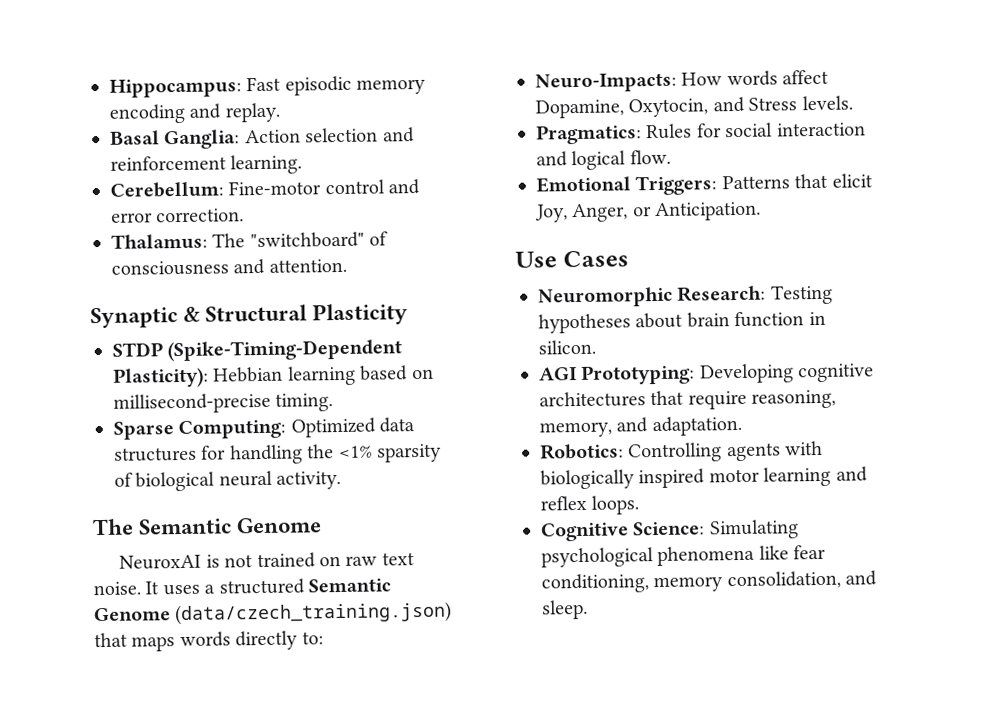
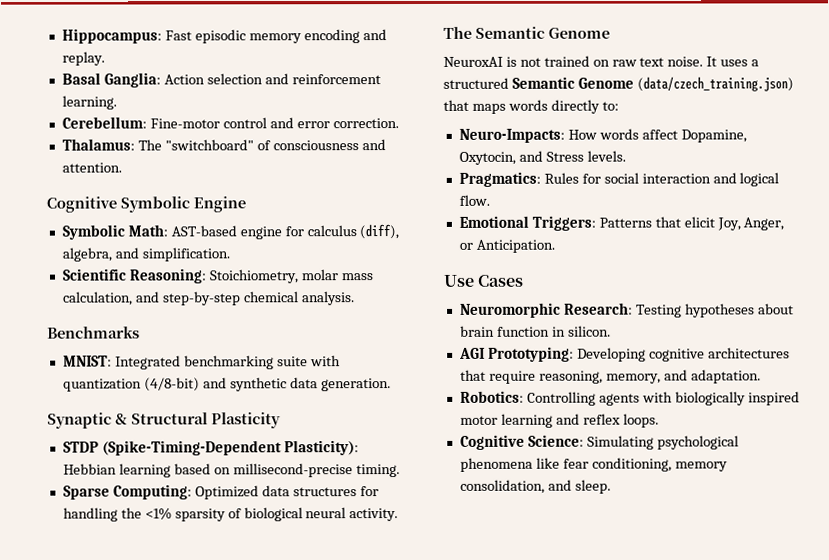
(347, 265) none -> [46,196,246,213] [61,224,400,240] [61,247,230,262] [61,268,374,284] [62,291,355,306] [47,326,140,339] [62,355,341,370] [62,377,391,392] // Cognitive Symbolic Engine // Symbolic Math: AST-based engine for calculus (diff), algebra, and simplification. // Scientific Reasoning: Stoichiometry, molar mass calculation, and step-by-step chemical analysis. // Benchmarks // MNIST: Integrated benchmarking suite with quantization (4/8-bit) and synthetic data generation.

